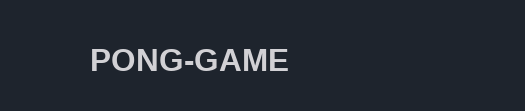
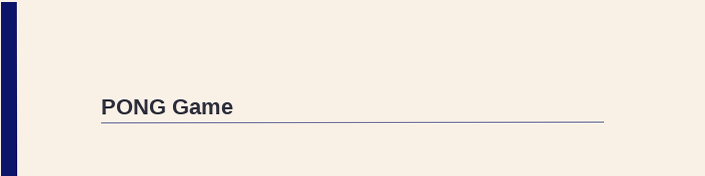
[90,49,289,71] PONG-GAME -> [101,99,234,115] PONG Game

